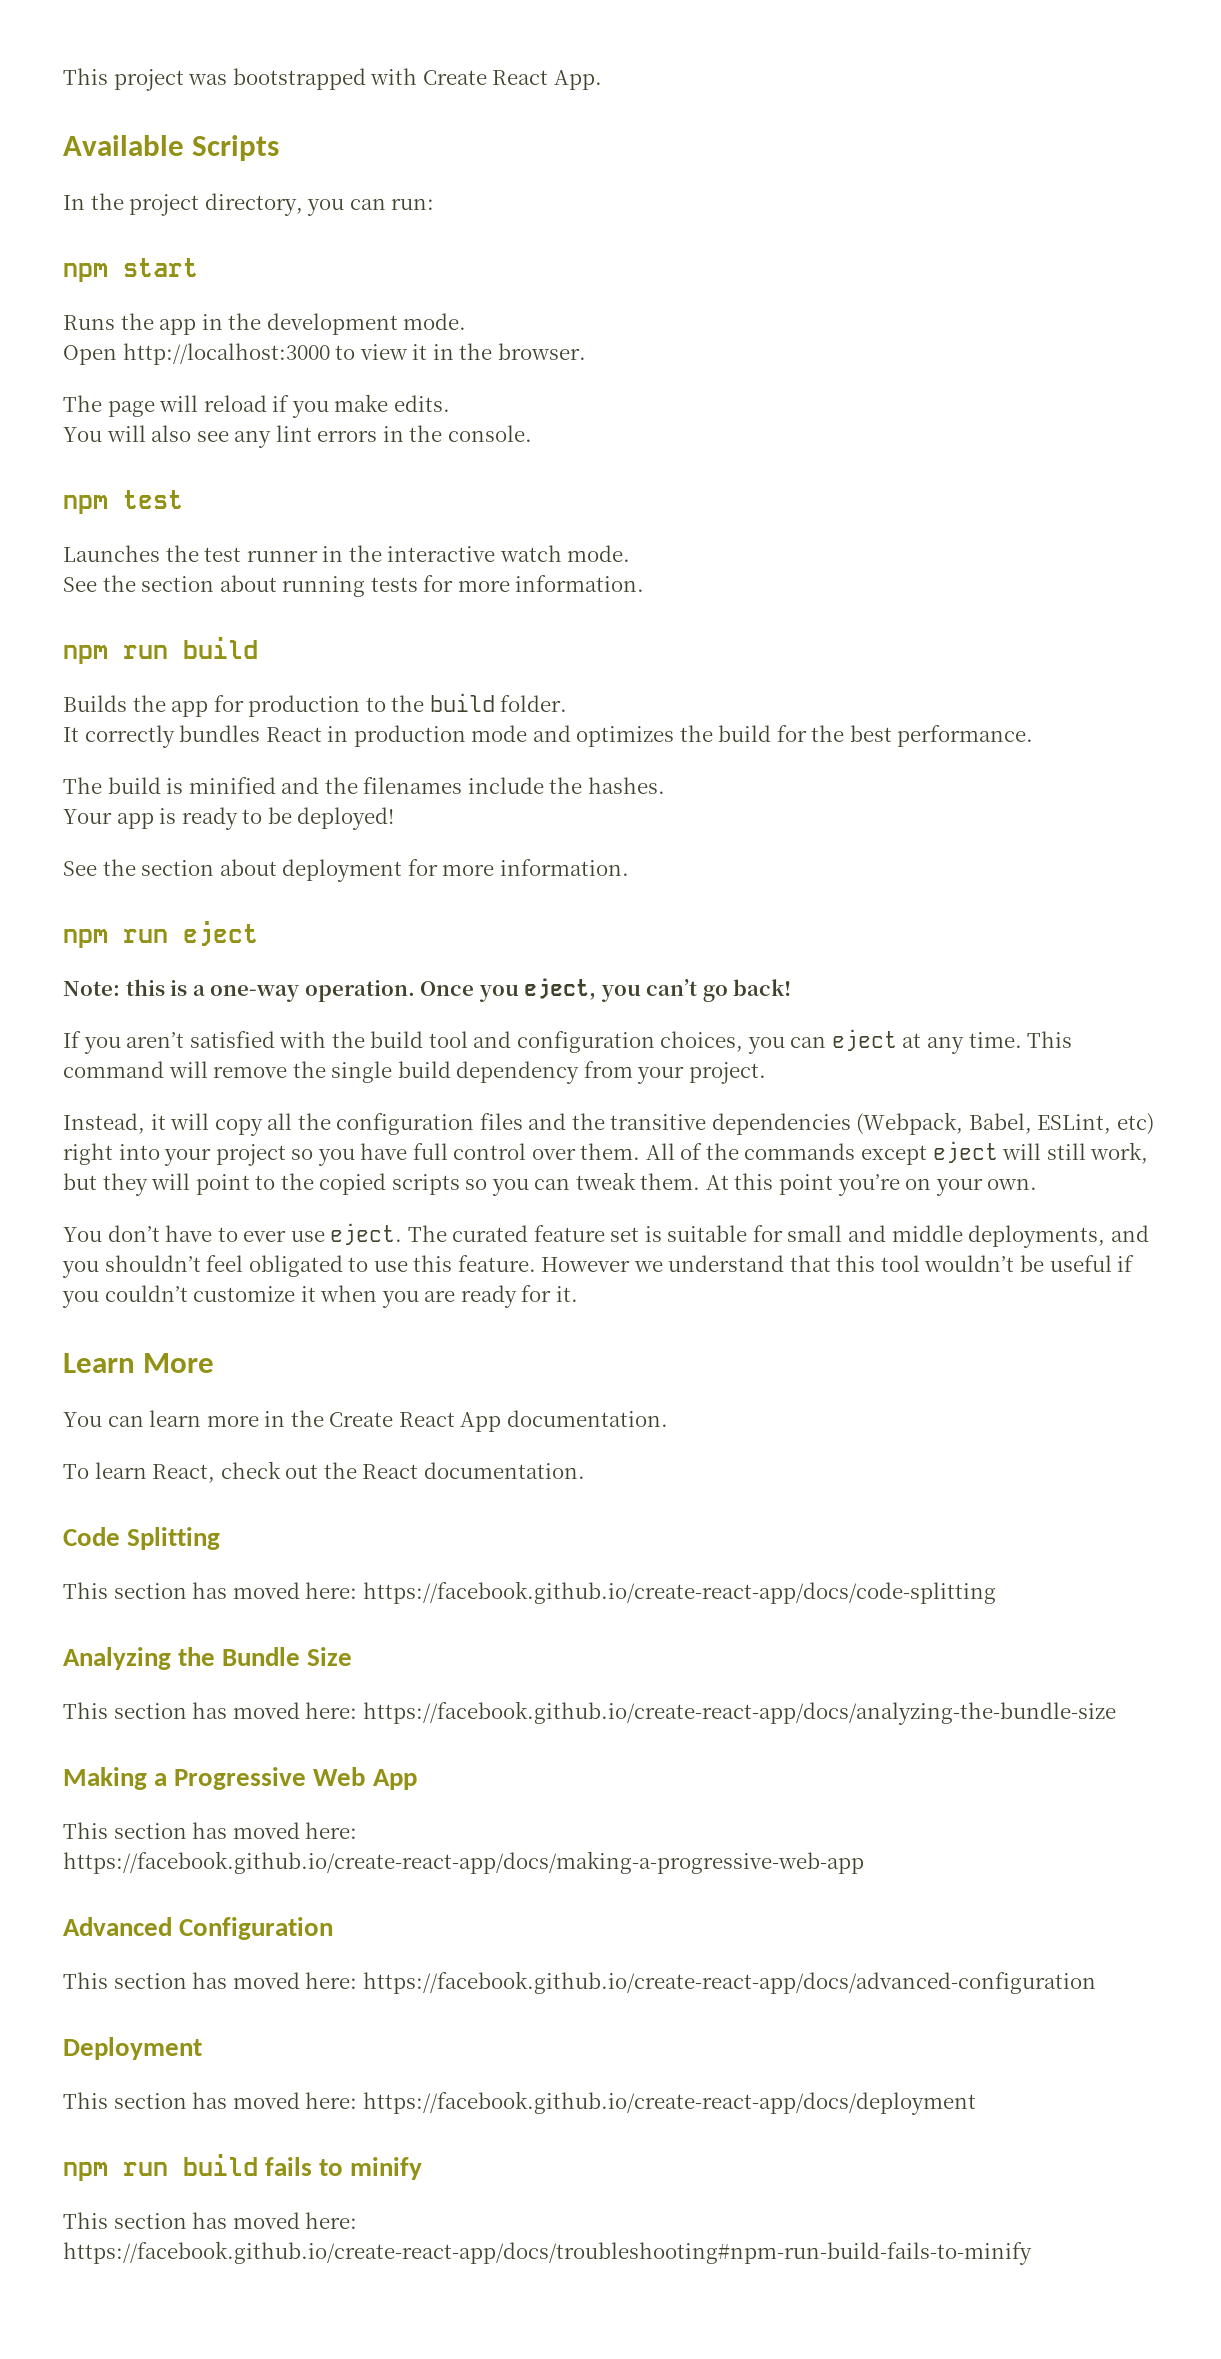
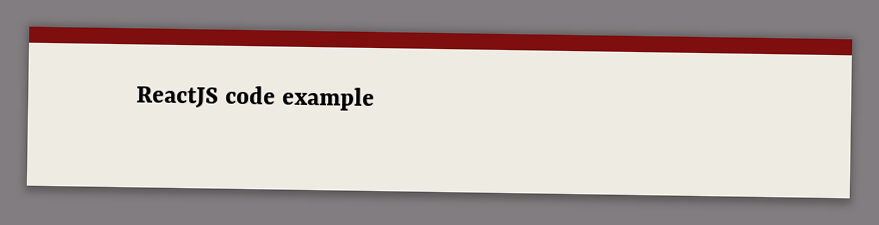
[63,68,602,91] [63,135,280,161] [63,193,435,216] [63,258,198,282] [63,313,467,335] [63,343,586,365] [63,394,450,418] [63,425,532,448] [63,490,183,514] [63,545,631,562] [63,575,645,597] [63,637,258,664] [63,693,568,717] [63,725,1034,748] [63,777,665,794] [63,807,395,830] [63,859,629,882] [63,921,258,948] [63,978,792,1002] [63,1029,1073,1054] [63,1061,766,1084] [63,1112,1155,1136] [63,1141,1149,1166] [63,1172,1038,1196] [63,1223,1149,1248] [62,1255,1135,1278] [62,1285,578,1308] [63,1353,215,1373] [63,1410,668,1432] [63,1461,585,1483] [63,1527,221,1550] [63,1581,996,1604] [63,1647,353,1670] [63,1701,1116,1725] [63,1767,417,1790] [63,1822,358,1839] [63,1851,864,1874] [63,1917,334,1940] [63,1971,1096,1994] [63,2037,202,2060] [63,2091,976,2115] [63,2154,423,2181] [63,2212,358,2229] [63,2241,1032,2265] This project was bootstrapped with Create React App. // Available Scripts // In the project directory, you can run: // npm start // Runs the app in the development mode. // Open http://localhost:3000 to view it in the browser. // The page will reload if you make edits. // You will also see any lint errors in the console. // npm test // Launches the test runner in the interactive watch mode. // See the section about running tests for more information. // npm run build // Builds the app for production to the build folder. // It correctly bundles React in production mode and optimizes the build for the best performance. // The build is minified and the filenames include the hashes. // Your app is ready to be deployed! // See the section about deployment for more information. // npm run eject // Note: this is a one-way operation. Once you eject, you can’t go back! // If you aren’t satisfied with the build tool and configuration choices, you can eject at any time. This command will remove the single build dependency from your project. // Instead, it will copy all the configuration files and the transitive dependencies (Webpack, Babel, ESLint, etc) right into your project so you have full control over them. All of the commands except eject will still work, but they will point to the copied scripts so you can tweak them. At this point you’re on your own. // You don’t have to ever use eject. The curated feature set is suitable for small and middle deployments, and you shouldn’t feel obligated to use this feature. However we understand that this tool wouldn’t be useful if you couldn’t customize it when you are ready for it. // Learn More // You can learn more in the Create React App documentation. // To learn React, check out the React documentation. // Code Splitting // This section has moved here: https://facebook.github.io/create-react-app/docs/code-splitting // Analyzing the Bundle Size // This section has moved here: https://facebook.github.io/create-react-app/docs/analyzing-the-bundle-size // Making a Progressive Web App // This section has moved here: https://facebook.github.io/create-react-app/docs/making-a-progressive-web-app // Advanced Configuration // This section has moved here: https://facebook.github.io/create-react-app/docs/advanced-configuration // Deployment // This section has moved here: https://facebook.github.io/create-react-app/docs/deployment // npm run build fails to minify // This section has moved here: https://facebook.github.io/create-react-app/docs/troubleshooting#npm-run-build-fails-to-minify -> [136,85,376,112] ReactJS code example

